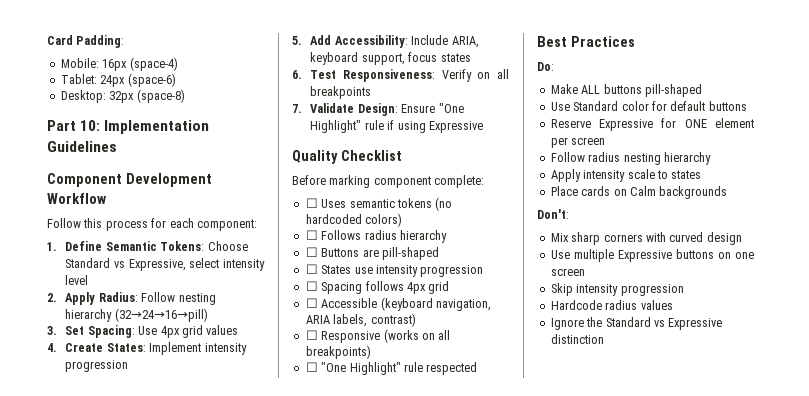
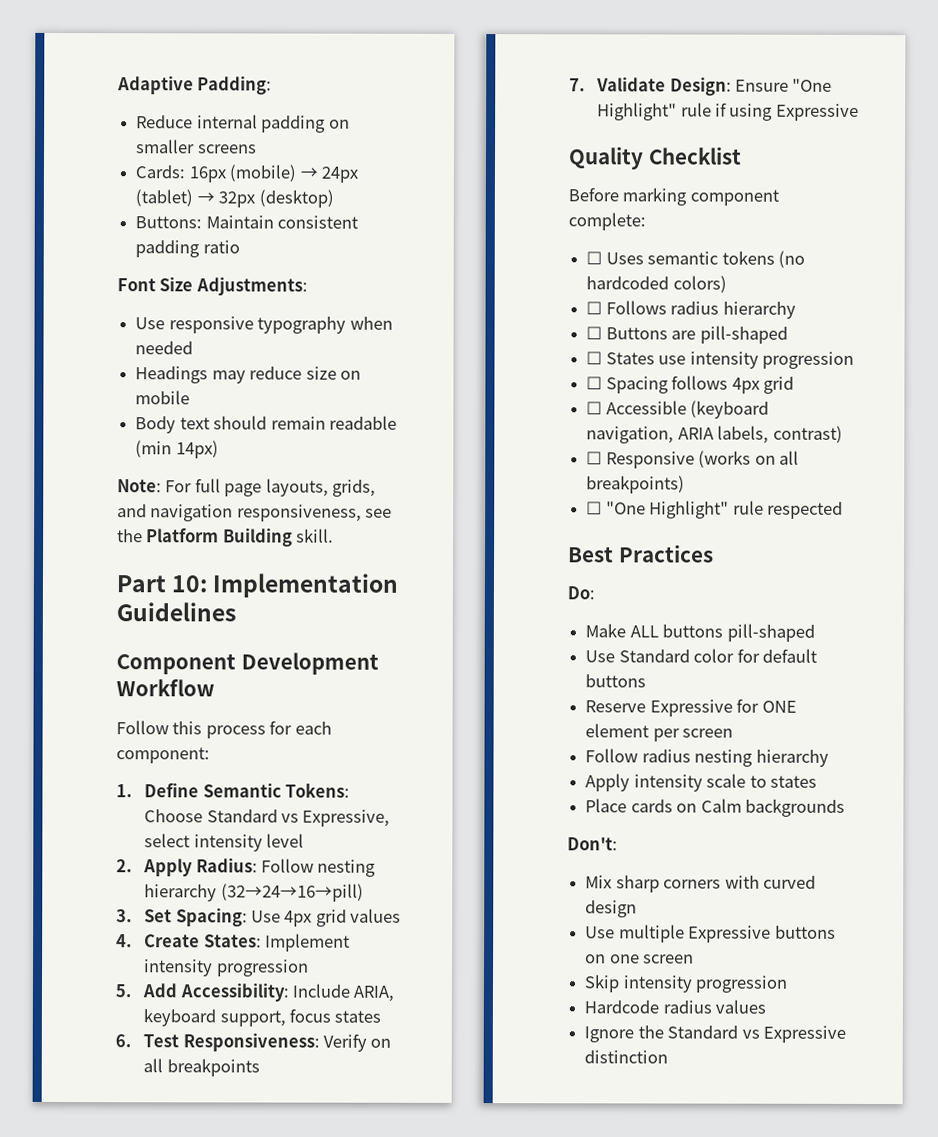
[47,35,73,45] Card -> [117,76,194,95] Adaptive
[60,57,178,71] [60,73,176,87] [60,89,185,103] Mobile: 16px (space-4) // Tablet: 24px (space-6) // Desktop: 32px (space-8) -> [136,114,350,133] [136,139,257,154] [135,164,358,183] [135,189,334,208] [135,215,359,229] [135,240,240,258] [117,277,308,296] [135,316,393,334] [135,341,194,355] [135,366,361,384] [135,390,191,405] [135,415,397,434] [135,440,219,459] [117,478,377,497] [117,504,393,522] [117,528,335,547] Reduce internal padding on smaller screens // Cards: 16px (mobile) → 24px (tablet) → 32px (desktop) // Buttons: Maintain consistent padding ratio // Font Size Adjustments: // Use responsive typography when needed // Headings may reduce size on mobile // Body text should remain readable (min 14px) // Note: For full page layouts, grids, and navigation responsiveness, see the Platform Building skill.

